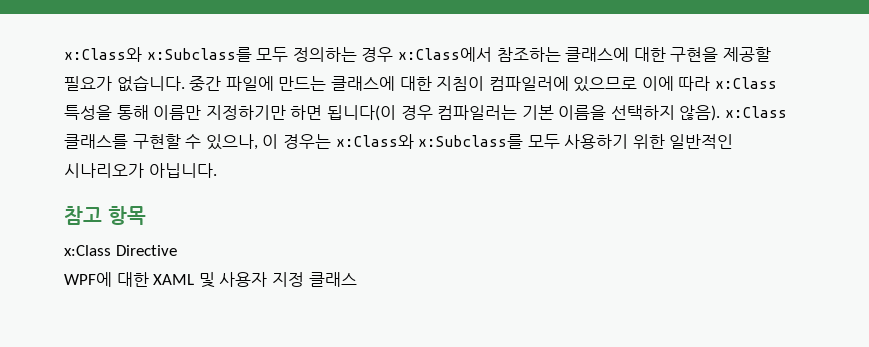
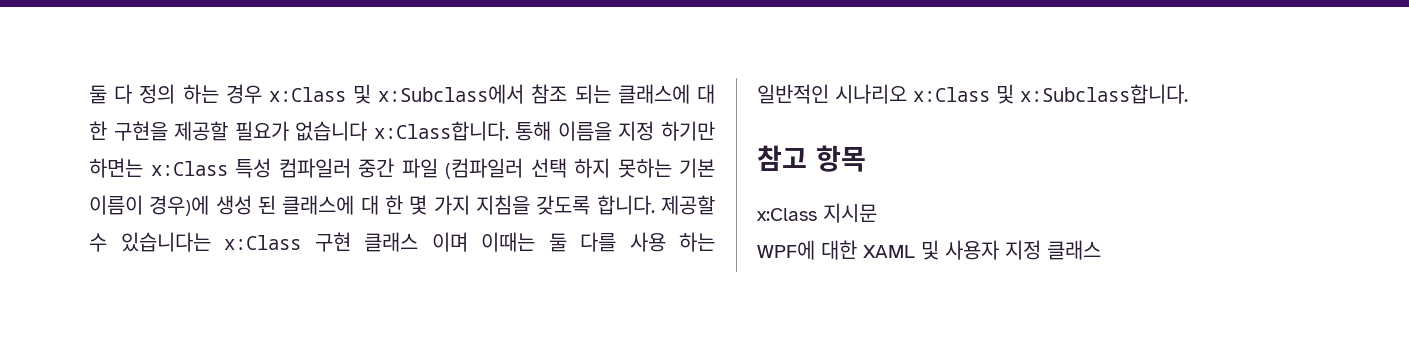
[64,47,771,62] [64,75,778,92] [64,105,788,121] [64,134,734,150] [64,163,217,178] x:Class와 x:Subclass를 모두 정의하는 경우 x:Class에서 참조하는 클래스에 대한 구현을 제공할 필요가 없습니다. 중간 파일에 만드는 클래스에 대한 지침이 컴파일러에 있으므로 이에 따라 x:Class 특성을 통해 이름만 지정하기만 하면 됩니다(이 경우 컴파일러는 기본 이름을 선택하지 않음). x:Class 클래스를 구현할 수 있으나, 이 경우는 x:Class와 x:Subclass를 모두 사용하기 위한 일반적인 시나리오가 아닙니다. -> [89,84,715,104] [89,121,715,141] [89,158,715,179] [89,195,715,216] [89,232,715,252] [757,84,1188,104] 둘 다 정의 하는 경우 x:Class 및 x:Subclass에서 참조 되는 클래스에 대 한 구현을 제공할 필요가 없습니다 x:Class합니다. 통해 이름을 지정 하기만 하면는 x:Class 특성 컴파일러 중간 파일 (컴파일러 선택 하지 못하는 기본 이름이 경우)에 생성 된 클래스에 대 한 몇 가지 지침을 갖도록 합니다. 제공할 수 있습니다는 x:Class 구현 클래스 이며 이때는 둘 다를 사용 하는 일반적인 시나리오 x:Class 및 x:Subclass합니다.
[115,245,177,256] Directive -> [823,203,877,223] 지시문

